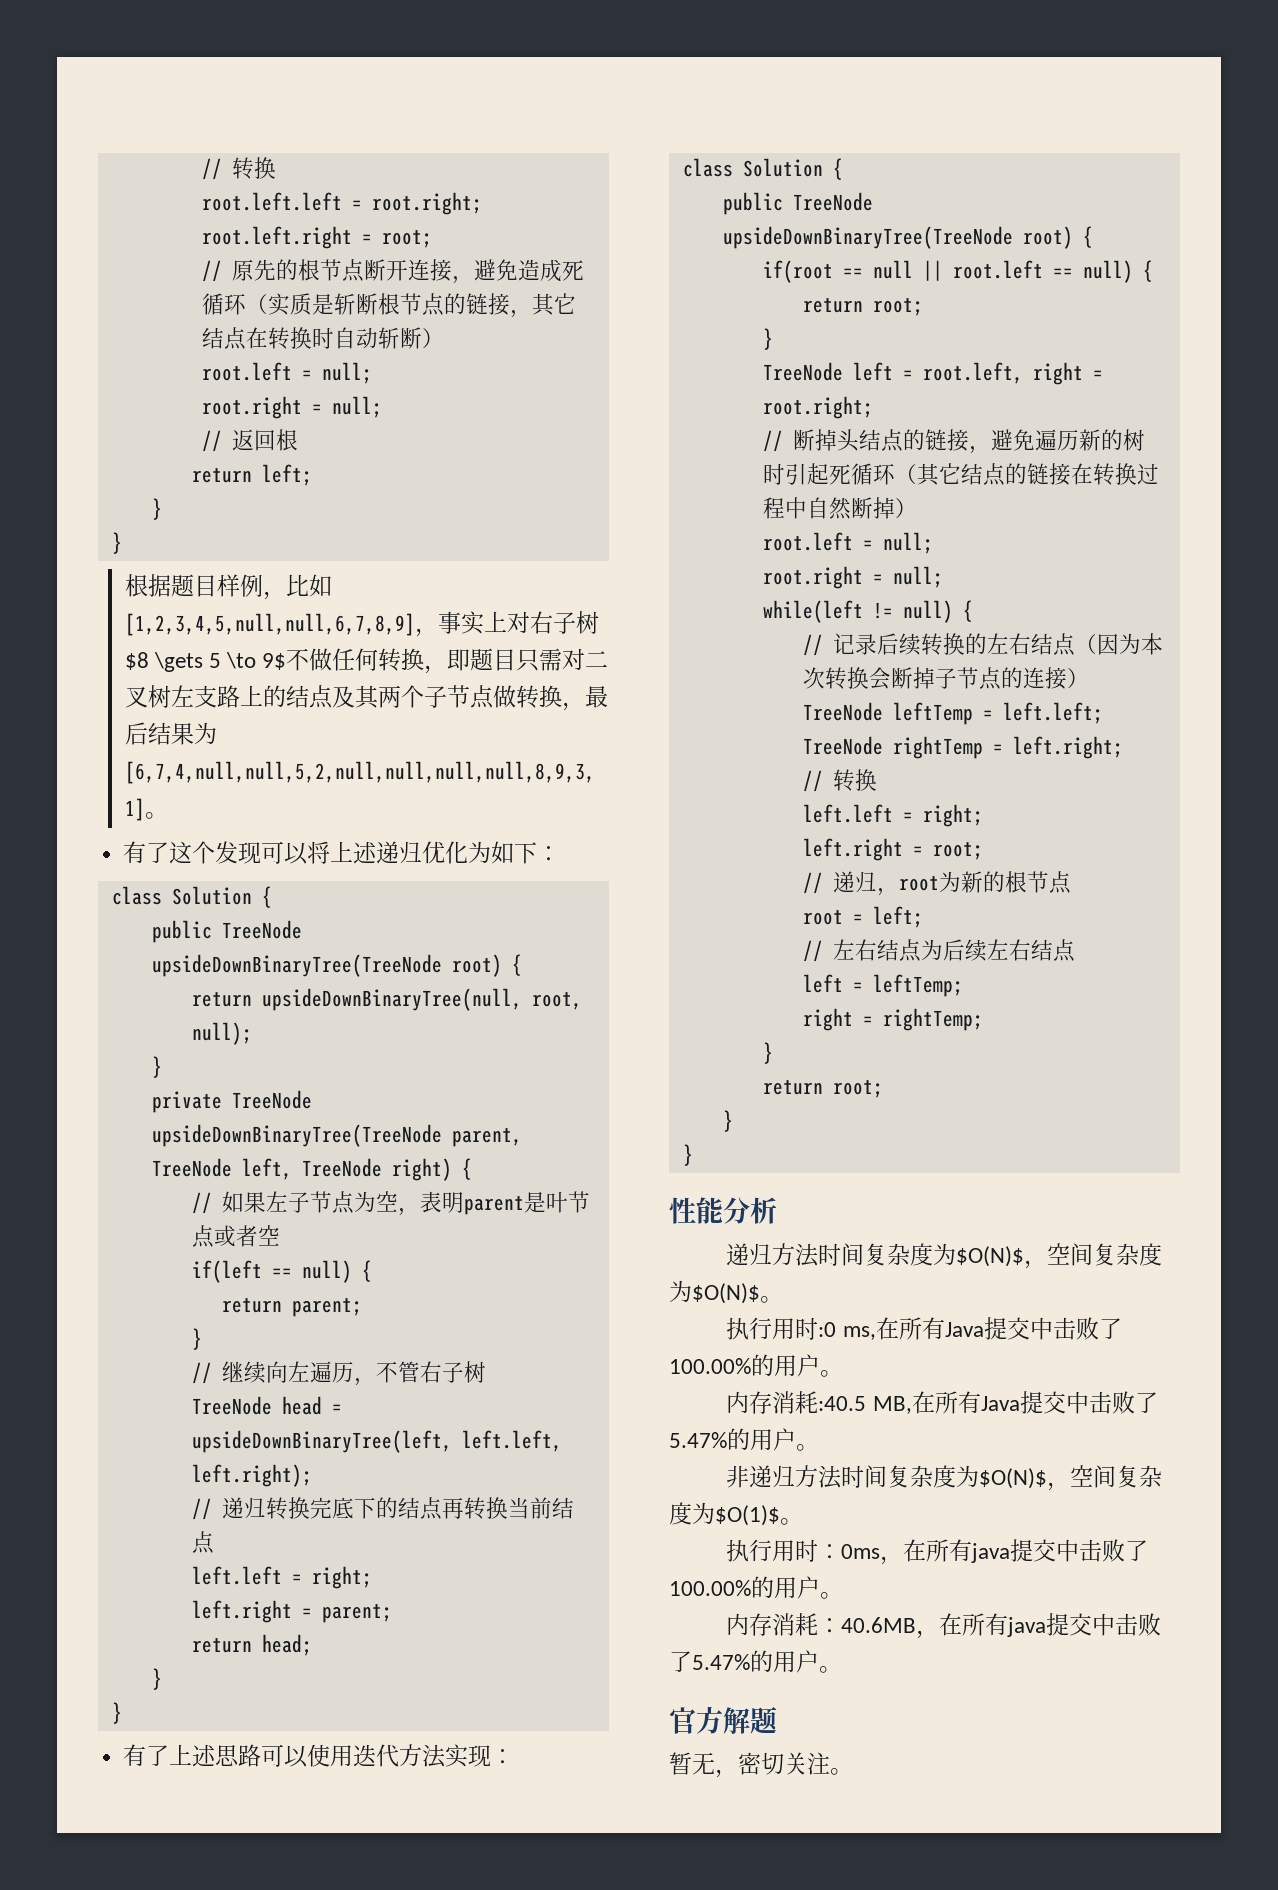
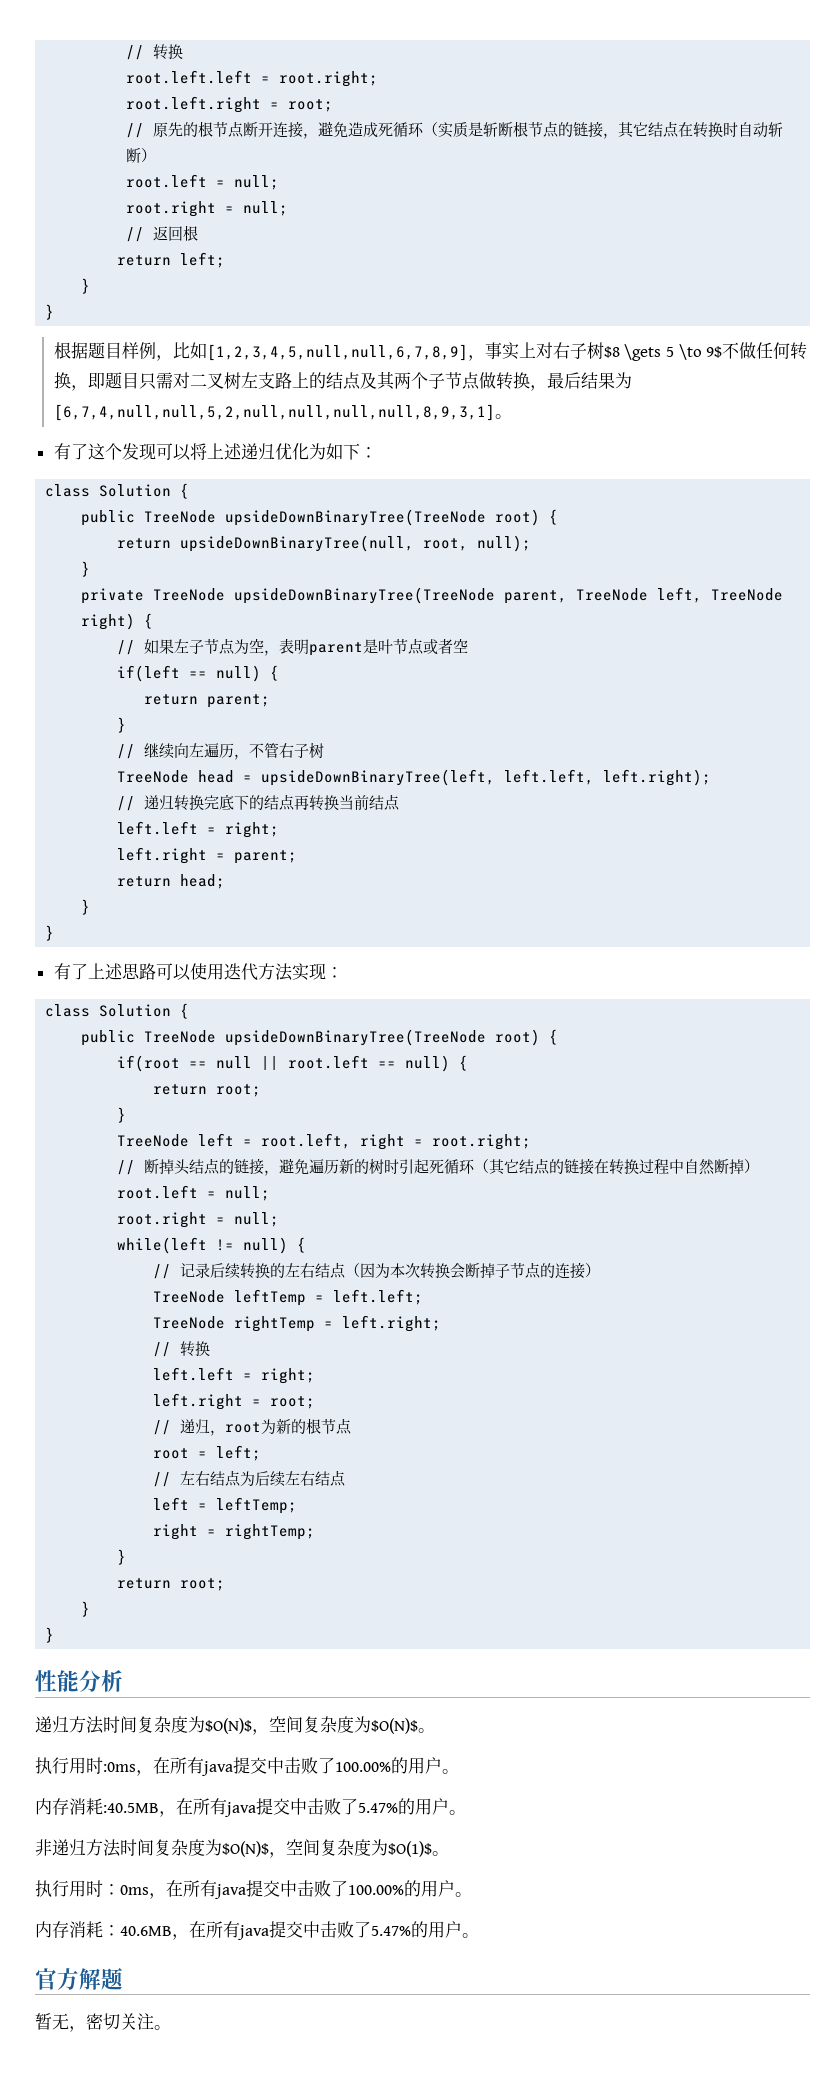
[818,1317,1122,1340] [669,1354,843,1377] [726,1391,1020,1414] :0 ms,在所有Java提交中击败了100.00%的用户。 // 内存消耗:40.5 MB,在所有Java -> [103,1757,459,1776] [35,1798,256,1817] :0ms，在所有java提交中击败了100.00%的用户。 // 内存消耗:40.5MB，在所有java

